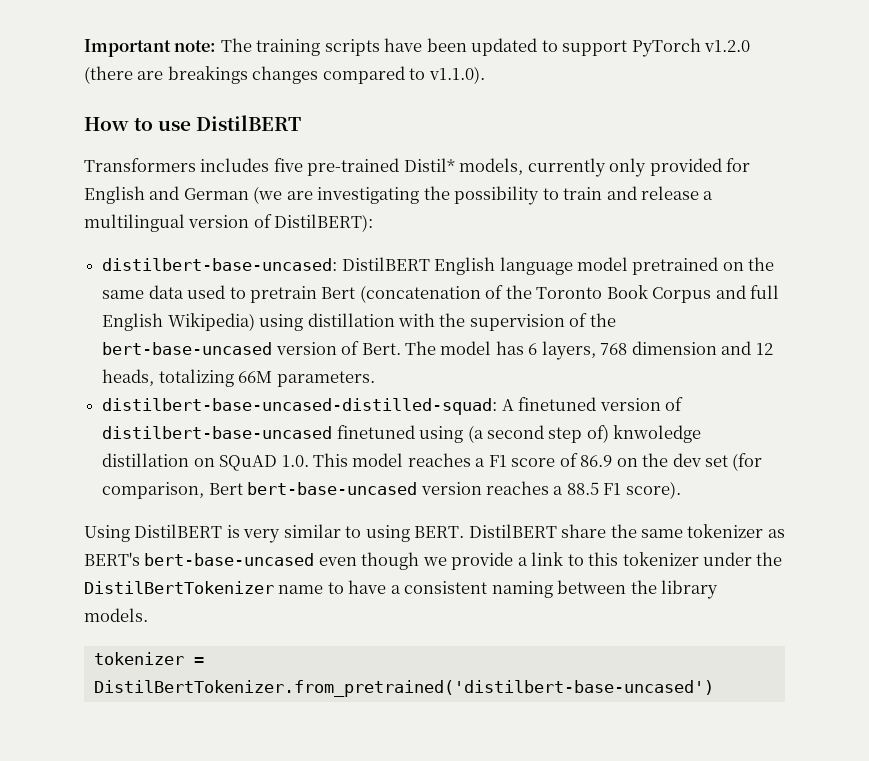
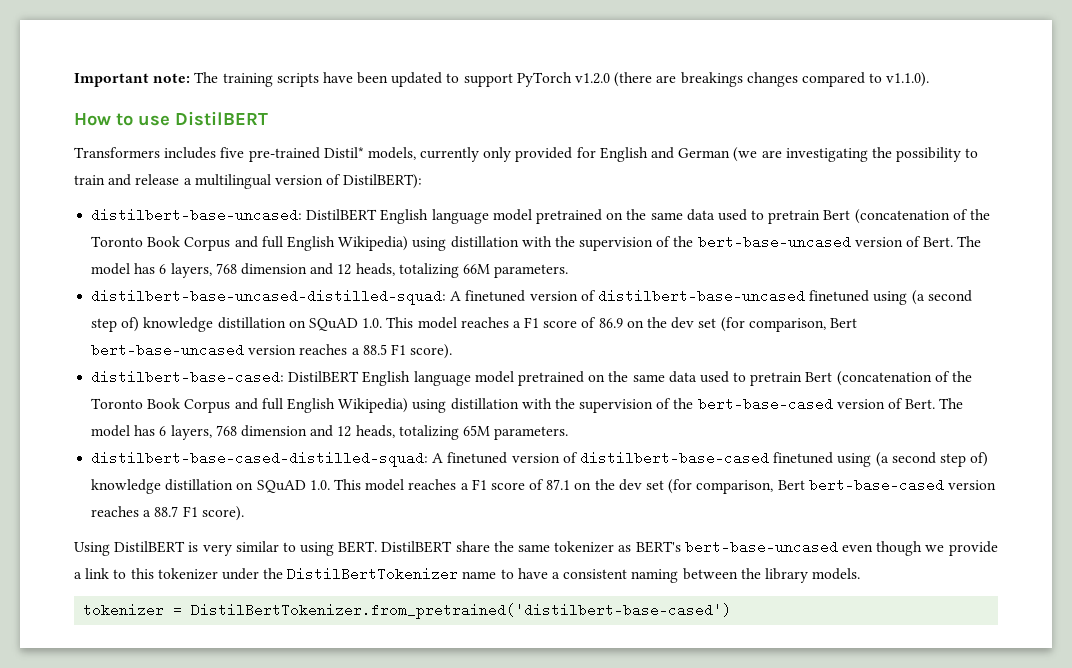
[613,425,702,443] knwoledge -> [143,317,214,332] knowledge
(681, 490) none -> [91,370,973,386] [91,397,964,413] [91,425,569,440] [91,451,989,467] [91,478,996,494] [91,506,244,521] // distilbert-base-cased: DistilBERT English language model pretrained on the same data used to pretrain Bert (concatenation of the Toronto Book Corpus and full English Wikipedia) using distillation with the supervision of the bert-base-cased version of Bert. The model has 6 layers, 768 dimension and 12 heads, totalizing 65M parameters. // distilbert-base-cased-distilled-squad: A finetuned version of distilbert-base-cased finetuned using (a second step of) knowledge distillation on SQuAD 1.0. This model reaches a F1 score of 87.1 on the dev set (for comparison, Bert bert-base-cased version reaches a 88.7 F1 score).
[93,680,714,697] DistilBertTokenizer.from_pretrained('distilbert-base-uncased') -> [191,603,732,619] DistilBertTokenizer.from_pretrained('distilbert-base-cased')

